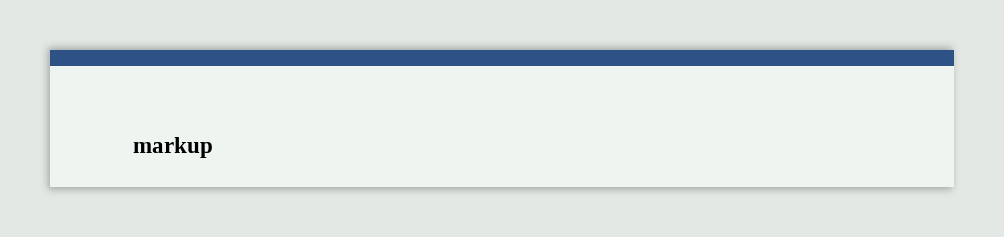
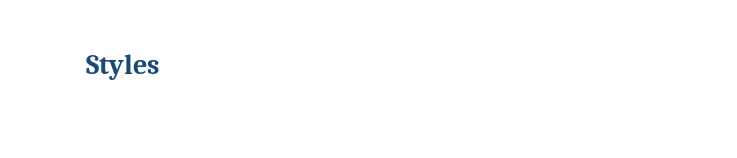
[133,137,213,158] markup -> [86,54,159,80] Styles

